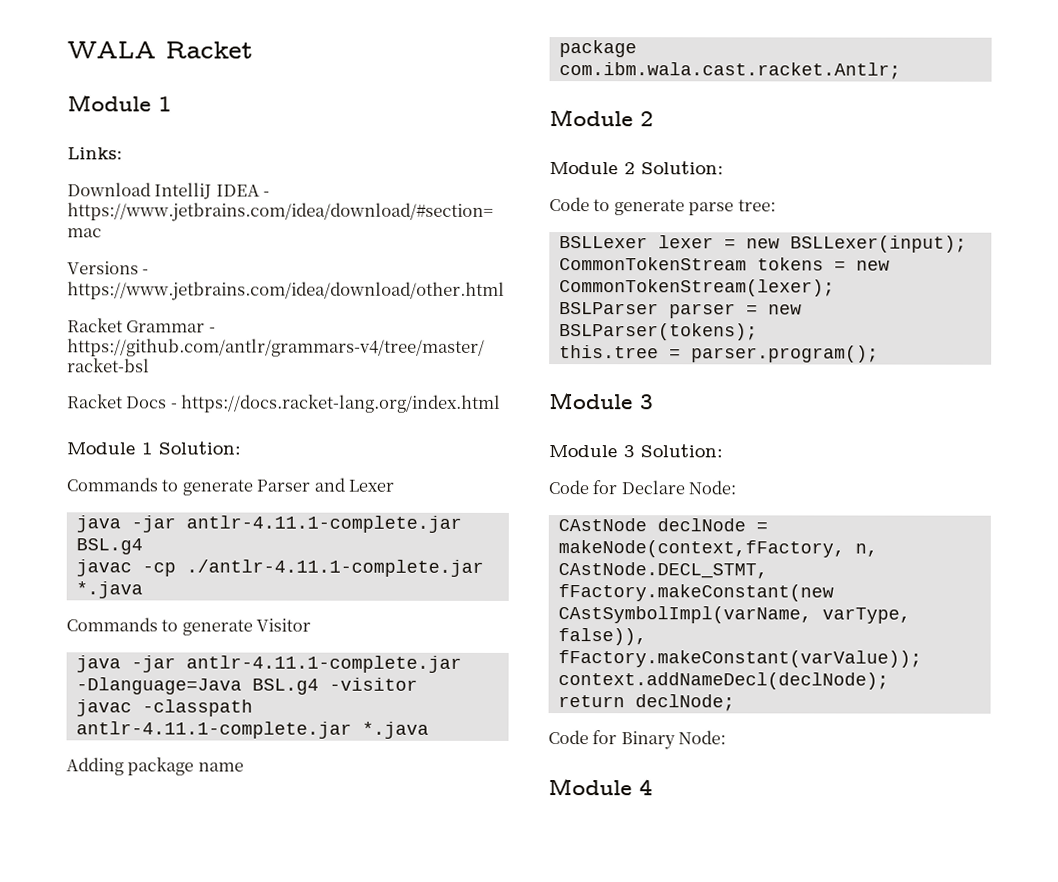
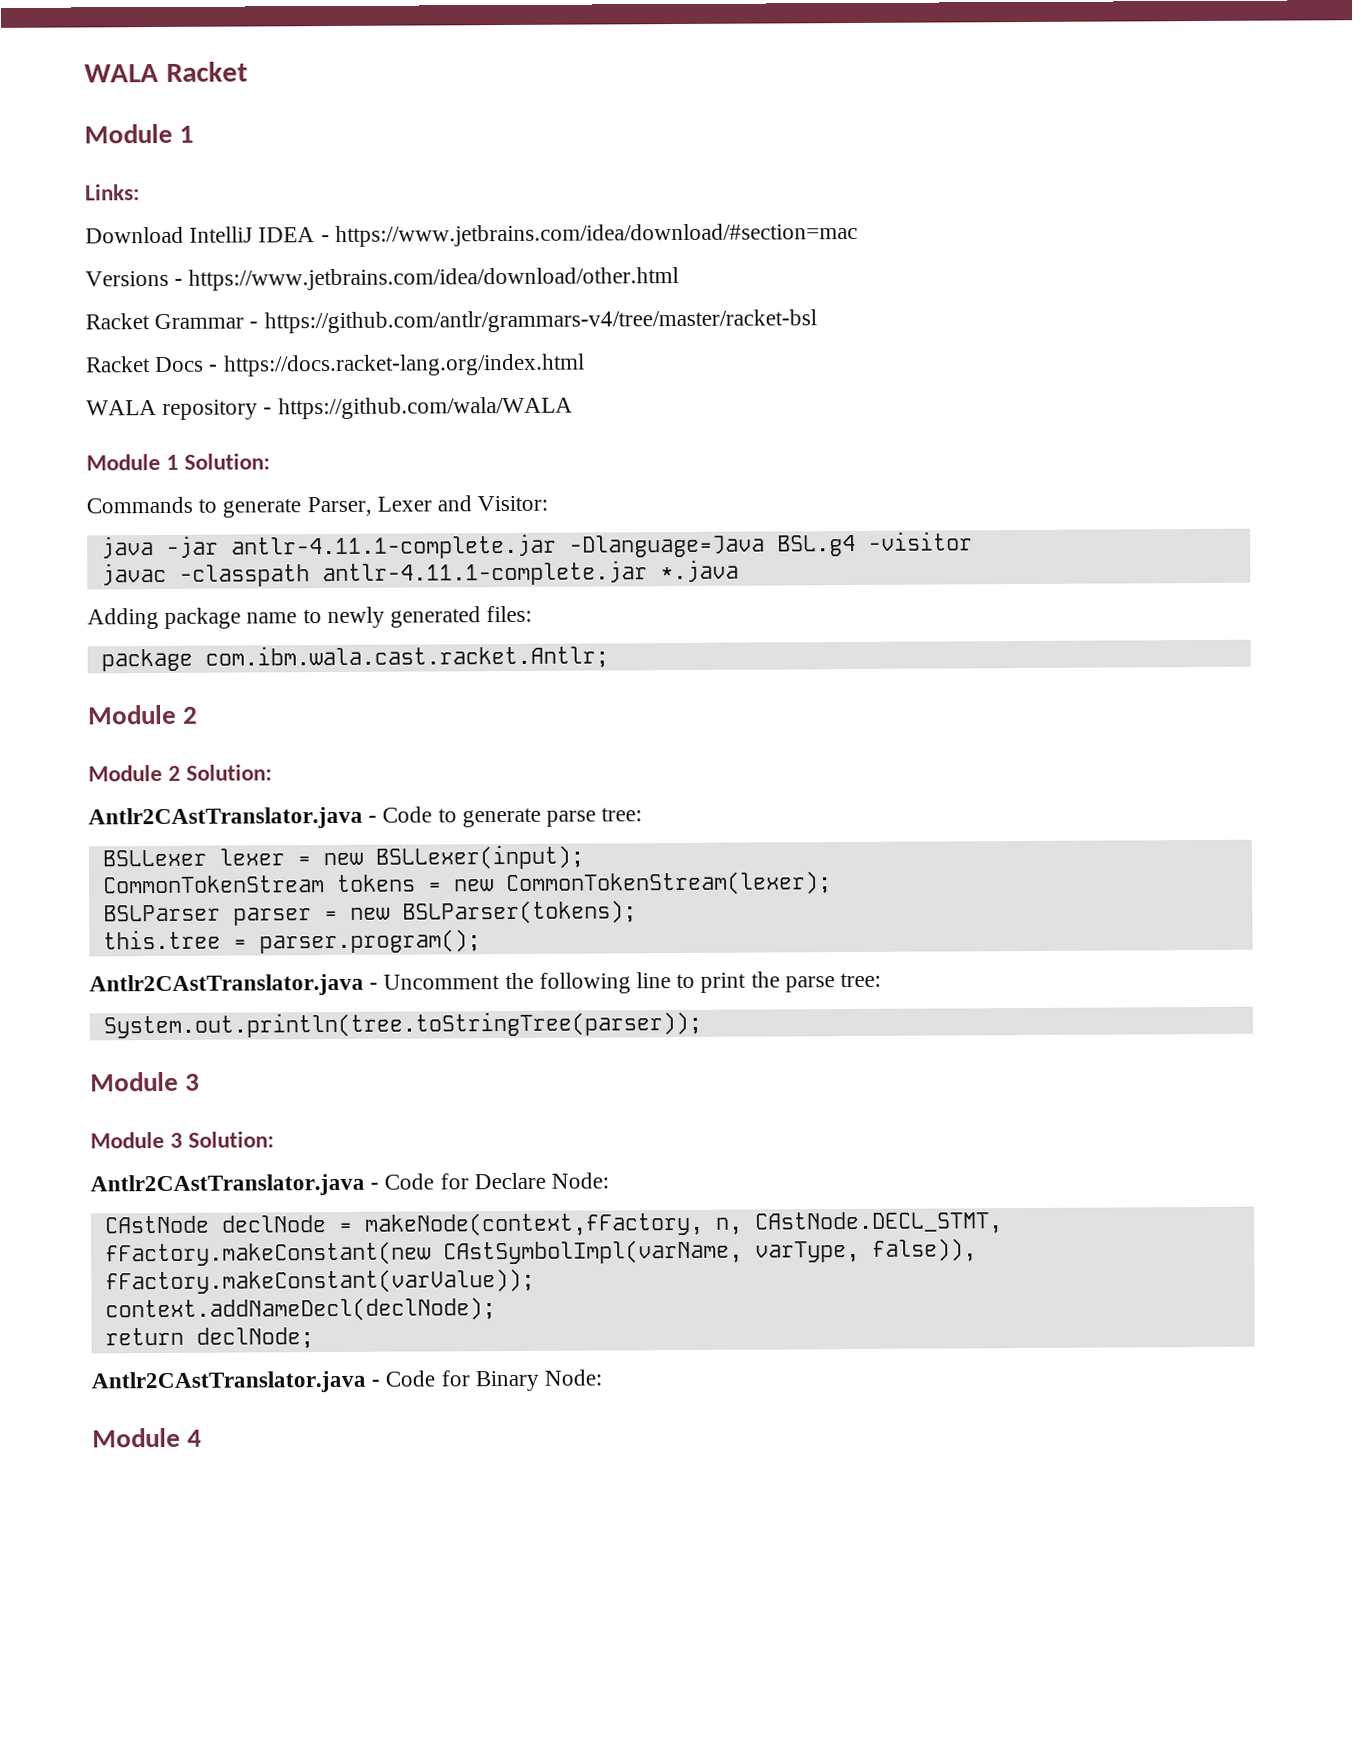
(502, 403) none -> [86,396,573,420] // WALA repository - https://github.com/wala/WALA
[256,477,395,492] [75,515,462,533] [75,538,143,555] [75,559,484,577] [75,581,143,599] [66,617,312,636] Parser and Lexer // java -jar antlr-4.11.1-complete.jar BSL.g4 // javac -cp ./antlr-4.11.1-complete.jar *.java // Commands to generate Visitor -> [306,495,549,517] Parser, Lexer and Visitor:
(244, 767) none -> [302,605,533,629] to newly generated files:
(724, 168) none -> [88,806,378,830] Antlr2CAstTranslator.java -
(879, 354) none -> [89,971,882,997] [102,1010,702,1039] // Antlr2CAstTranslator.java - Uncomment the following line to print the parse tree: // System.out.println(tree.toStringTree(parser));
(723, 451) none -> [90,1173,380,1197] Antlr2CAstTranslator.java -
(735, 703) none -> [91,1370,381,1394] Antlr2CAstTranslator.java -

